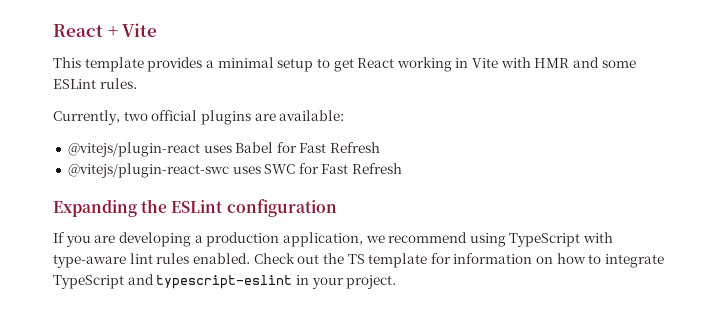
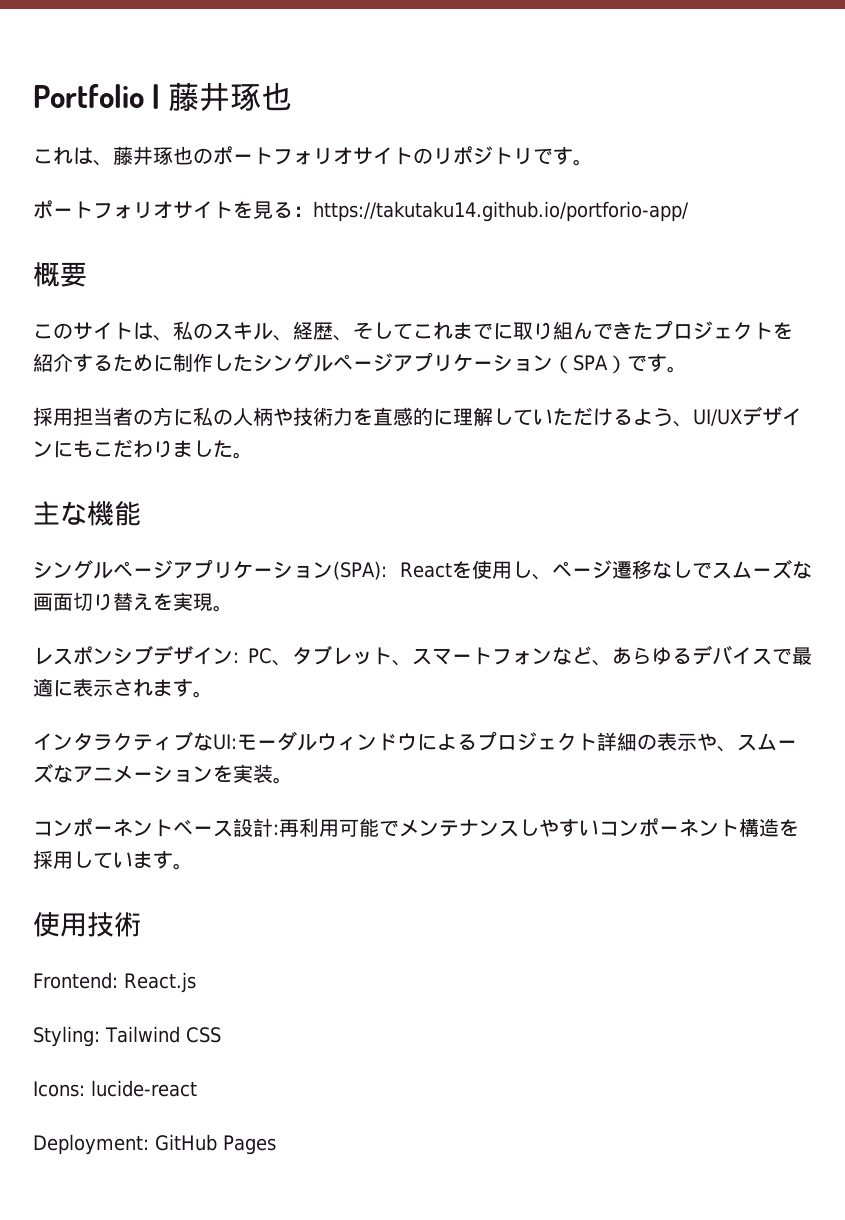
[53,23,158,37] [53,57,636,72] [53,78,137,89] [53,110,345,125] [67,142,381,157] [67,163,403,178] [53,199,337,217] [53,232,614,247] [53,253,665,268] [53,274,397,289] React + Vite // This template provides a minimal setup to get React working in Vite with HMR and some ESLint rules. // Currently, two official plugins are available: // @vitejs/plugin-react uses Babel for Fast Refresh // @vitejs/plugin-react-swc uses SWC for Fast Refresh // Expanding the ESLint configuration // If you are developing a production application, we recommend using TypeScript with type-aware lint rules enabled. Check out the TS template for information on how to integrate TypeScript and typescript-eslint in your project. -> [33,82,292,112] [33,146,593,166] [33,200,689,222] [33,262,87,287] [33,320,793,341] [33,352,687,374] [33,406,802,427] [33,439,253,459] [33,500,141,526] [33,559,812,580] [33,592,233,612] [33,645,812,666] [33,678,213,698] [33,731,797,752] [33,763,293,784] [33,818,799,837] [33,850,193,870] [33,912,141,937] [33,972,196,993] [33,1026,221,1047] [33,1080,197,1097] [33,1134,276,1155] Portfolio | 藤井琢也 // これは、藤井琢也のポートフォリオサイトのリポジトリです。 // ポートフォリオサイトを見る：https://takutaku14.github.io/portforio-app/ // 概要 // このサイトは、私のスキル、経歴、そしてこれまでに取り組んできたプロジェクトを紹介するために制作したシングルページアプリケーション（SPA）です。 // 採用担当者の方に私の人柄や技術力を直感的に理解していただけるよう、UI/UXデザインにもこだわりました。 // 主な機能 // シングルページアプリケーション(SPA): Reactを使用し、ページ遷移なしでスムーズな画面切り替えを実現。 // レスポンシブデザイン: PC、タブレット、スマートフォンなど、あらゆるデバイスで最適に表示されます。 // インタラクティブなUI:モーダルウィンドウによるプロジェクト詳細の表示や、スムーズなアニメーションを実装。 // コンポーネントベース設計:再利用可能でメンテナンスしやすいコンポーネント構造を採用しています。 // 使用技術 // Frontend: React.js // Styling: Tailwind CSS // Icons: lucide-react // Deployment: GitHub Pages

